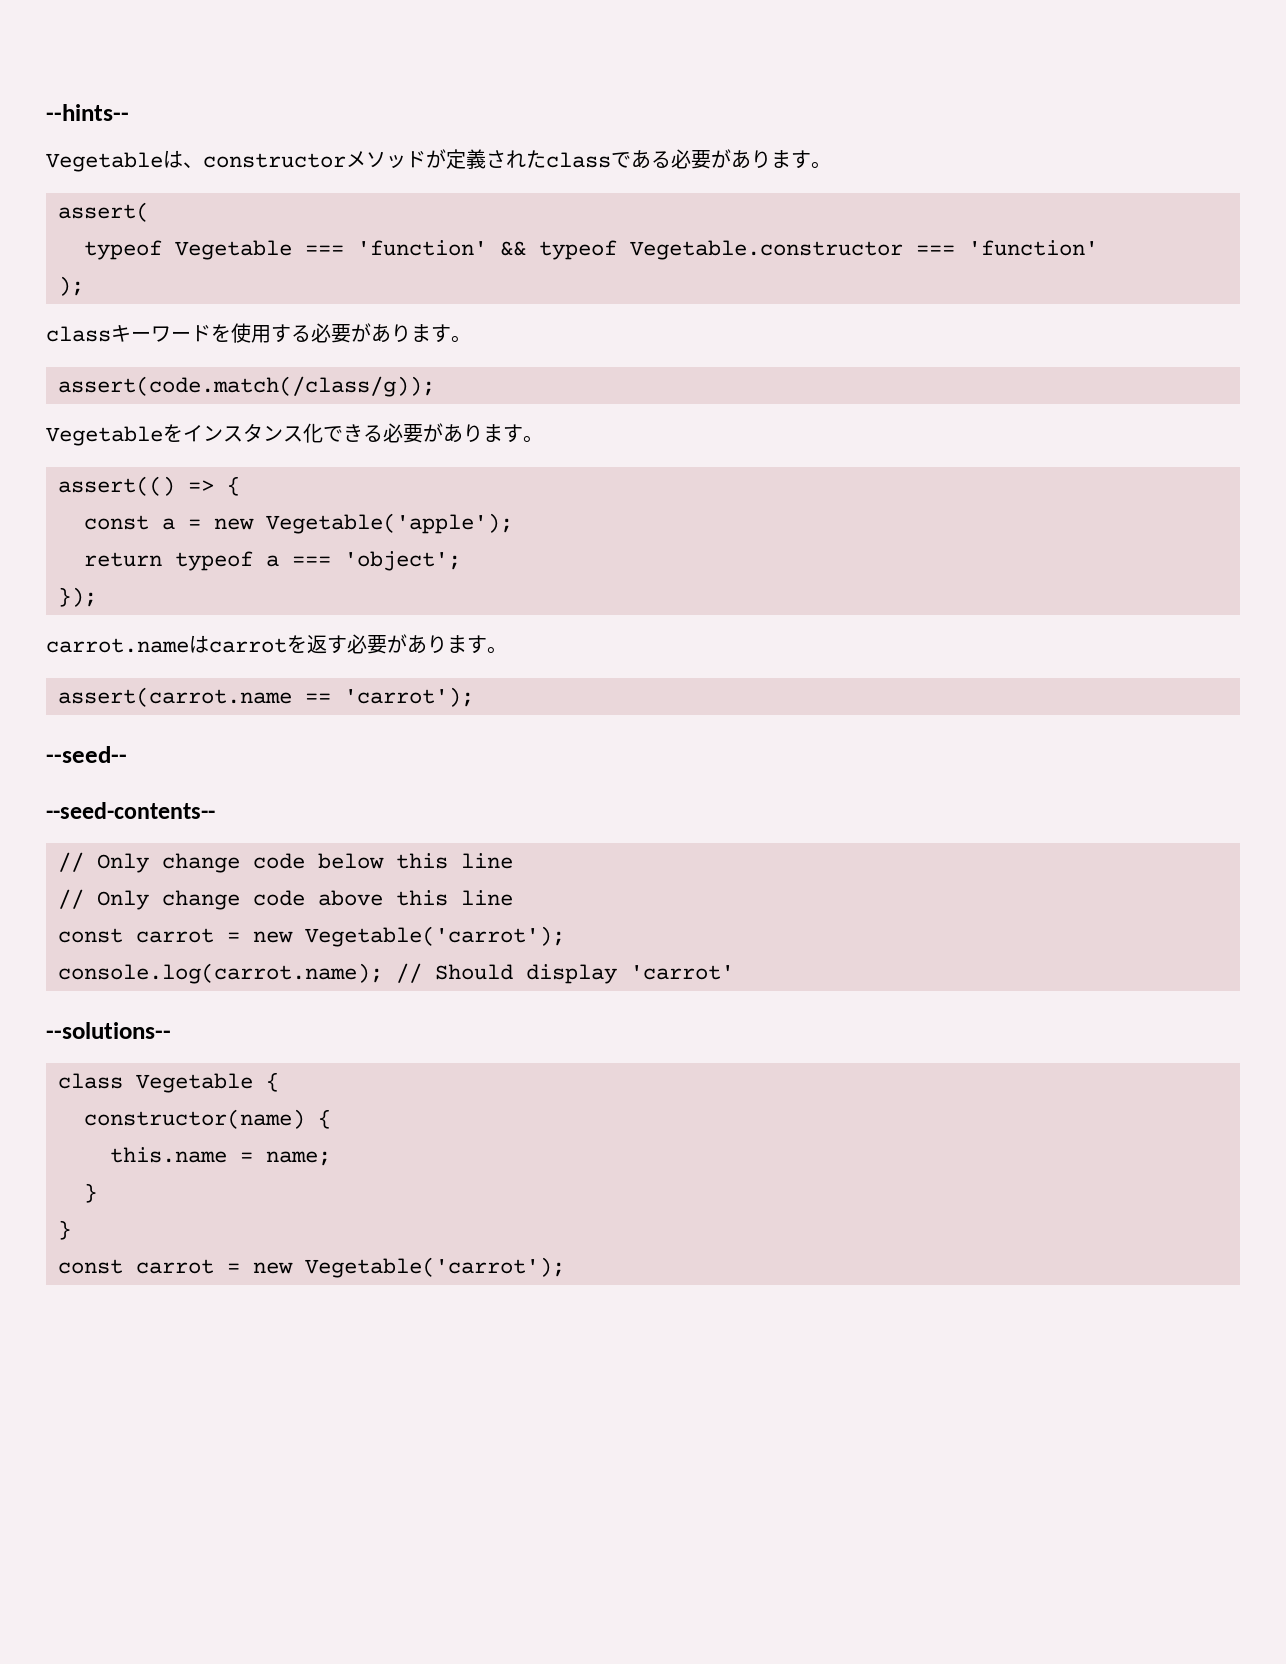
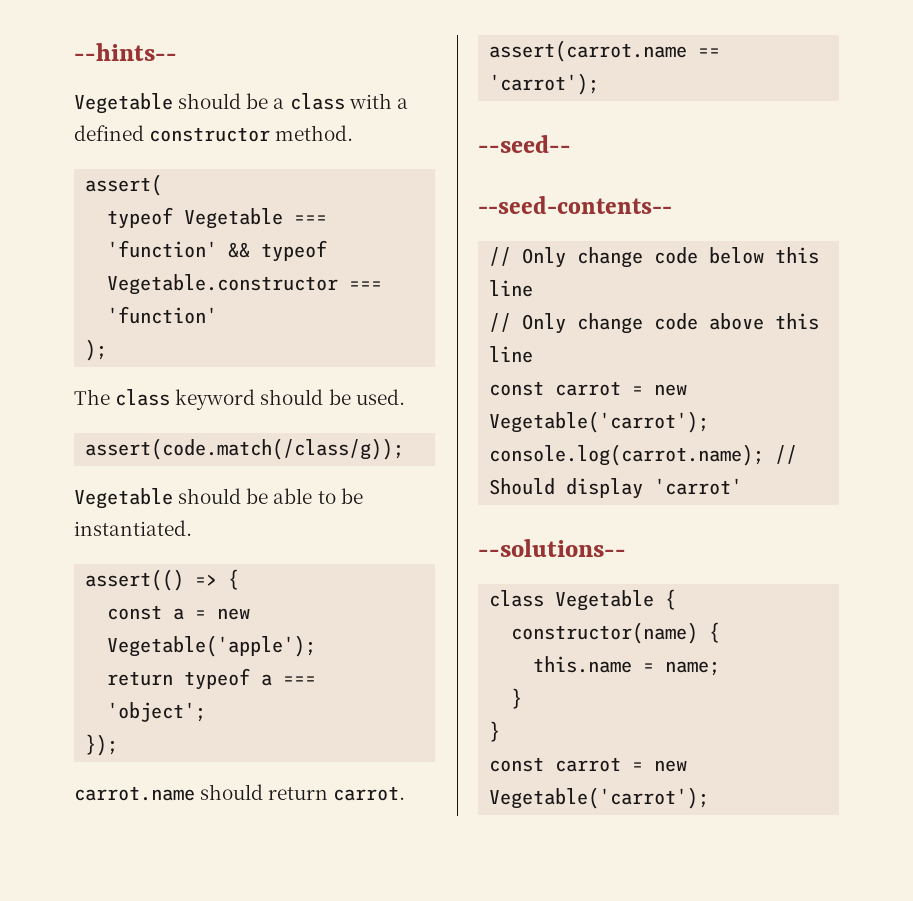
[163,149,831,169] は、constructorメソッドが定義されたclassである必要があります。 -> [178,93,408,110] [74,125,354,142] should be a class with a defined constructor method.
[46,323,471,343] [58,376,435,397] [46,423,543,446] classキーワードを使用する必要があります。 // assert(code.match(/class/g)); // Vegetableをインスタンス化できる必要があります。 -> [74,389,405,410] [85,438,405,460] [74,488,363,509] [74,520,192,536] The class keyword should be used. // assert(code.match(/class/g)); // Vegetable should be able to be instantiated.
[189,634,507,654] はcarrotを返す必要があります。 -> [200,784,406,801] should return carrot.

